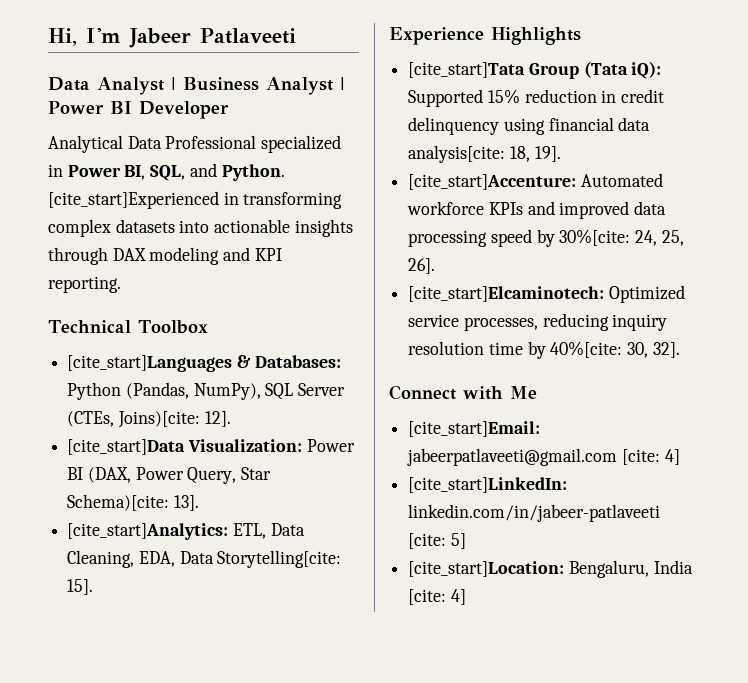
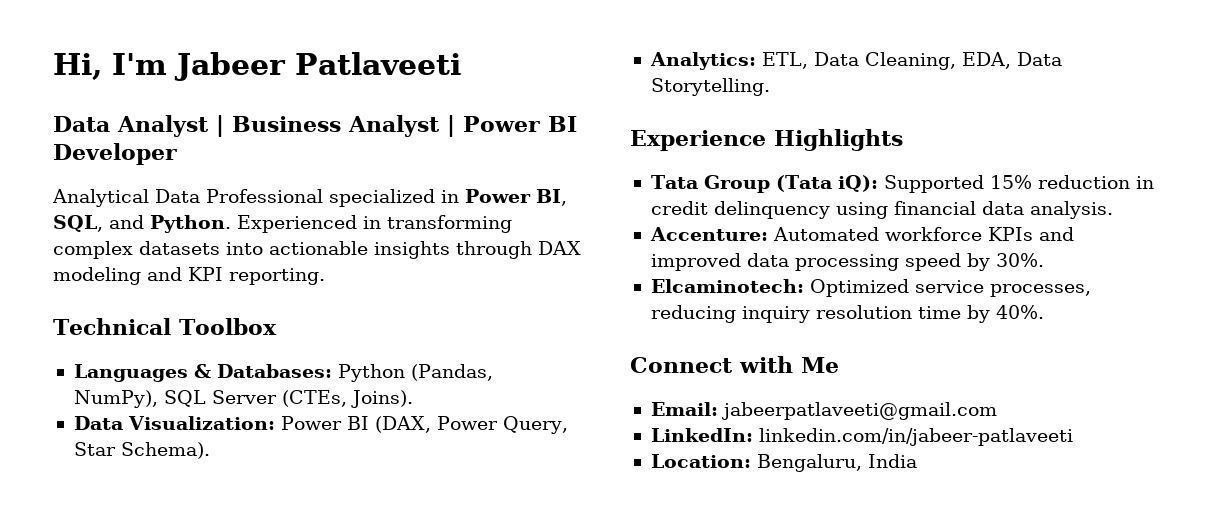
[48,191,219,209] [cite_start]Experienced -> [237,215,357,233] Experienced
[67,355,233,372] [cite_start]Languages -> [73,364,188,382] Languages
[117,411,231,428] [67,439,186,455] Joins)[cite: 12]. // [cite_start]Data -> [350,390,413,408] [73,416,123,430] Joins). // Data
[67,494,199,511] [67,523,229,540] Schema)[cite: 13]. // [cite_start]Analytics: -> [120,442,210,459] [649,52,756,70] Schema). // Analytics:
[217,550,342,568] [67,579,94,595] Storytelling[cite: 15]. -> [650,78,770,96] Storytelling.
[408,62,526,78] [cite_start]Tata -> [650,175,698,189] Tata
[408,145,561,163] [408,174,577,190] analysis[cite: 18, 19]. // [cite_start]Accenture: -> [1029,201,1113,219] [649,227,768,241] analysis. // Accenture:
[559,229,684,246] [408,258,436,274] [408,286,605,302] 30%[cite: 24, 25, 26]. // [cite_start]Elcaminotech: -> [995,253,1044,267] [650,279,804,293] 30%. // Elcaminotech:
[550,341,680,358] 40%[cite: 30, 32]. -> [995,305,1044,319] 40%.
[408,421,541,437] [cite_start]Email: -> [650,402,718,416] Email:
[621,449,680,465] [408,477,568,493] [408,504,661,522] [408,533,466,549] [408,560,693,578] [408,589,466,605] [cite: 4] // [cite_start]LinkedIn: linkedin.com/in/jabeer-patlaveeti [cite: 5] // [cite_start]Location: Bengaluru, India [cite: 4] -> [650,428,1073,446] [650,454,917,472] // LinkedIn: linkedin.com/in/jabeer-patlaveeti // Location: Bengaluru, India

